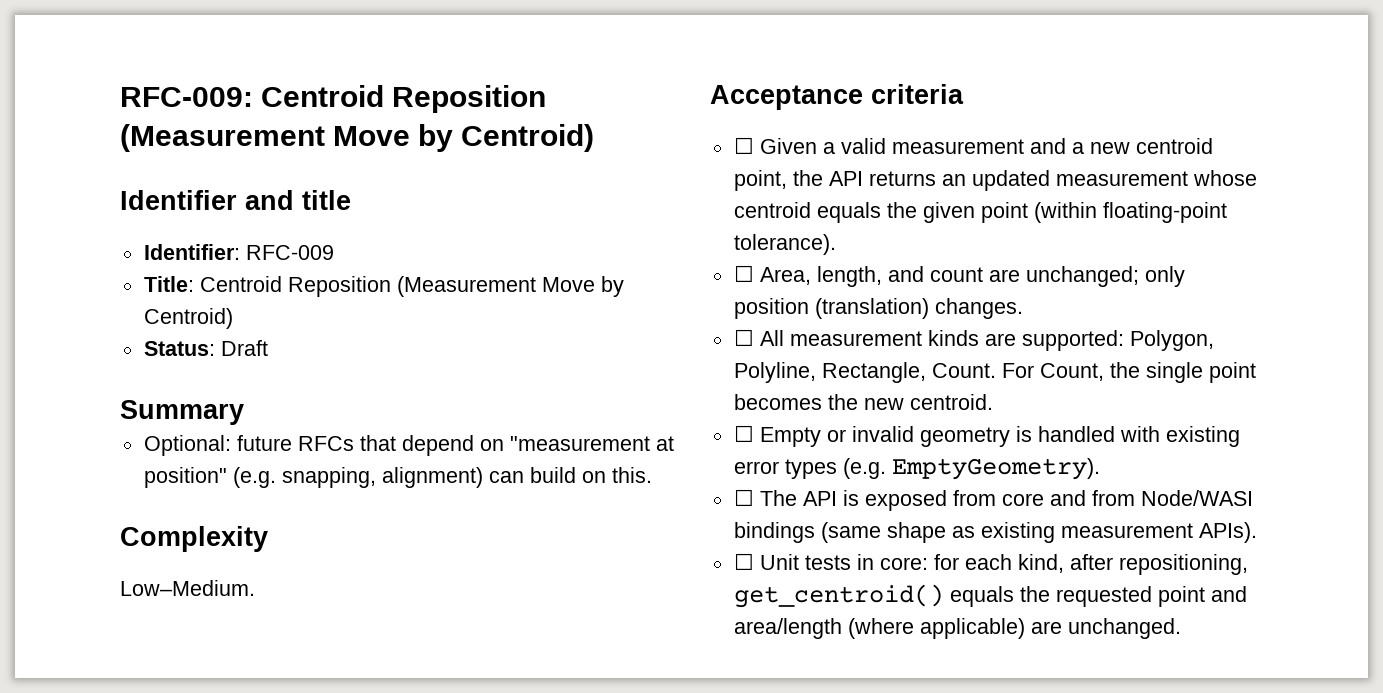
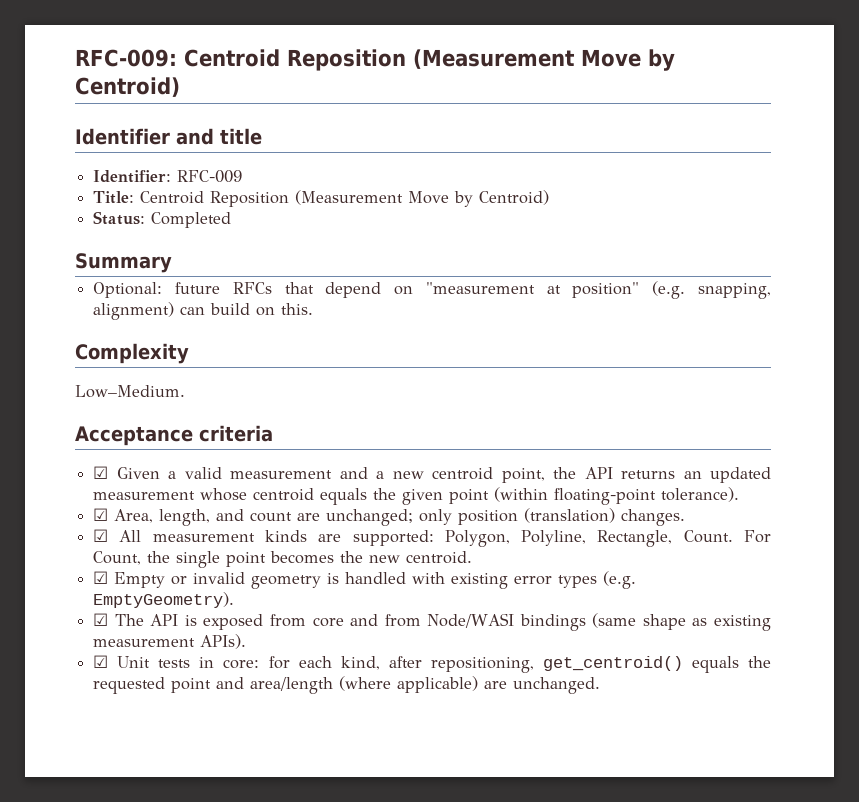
[220,340,268,356] Draft -> [151,212,232,228] Completed
[733,137,754,154] ☐ -> [93,466,109,479] ☑
[733,265,754,282] ☐ -> [93,508,109,521] ☑
[733,329,754,346] ☐ -> [93,529,109,542] ☑
[733,425,754,442] ☐ -> [93,571,109,584] ☑
[733,489,754,506] ☐ -> [93,613,109,626] ☑
[733,553,754,570] ☐ -> [93,655,109,668] ☑

